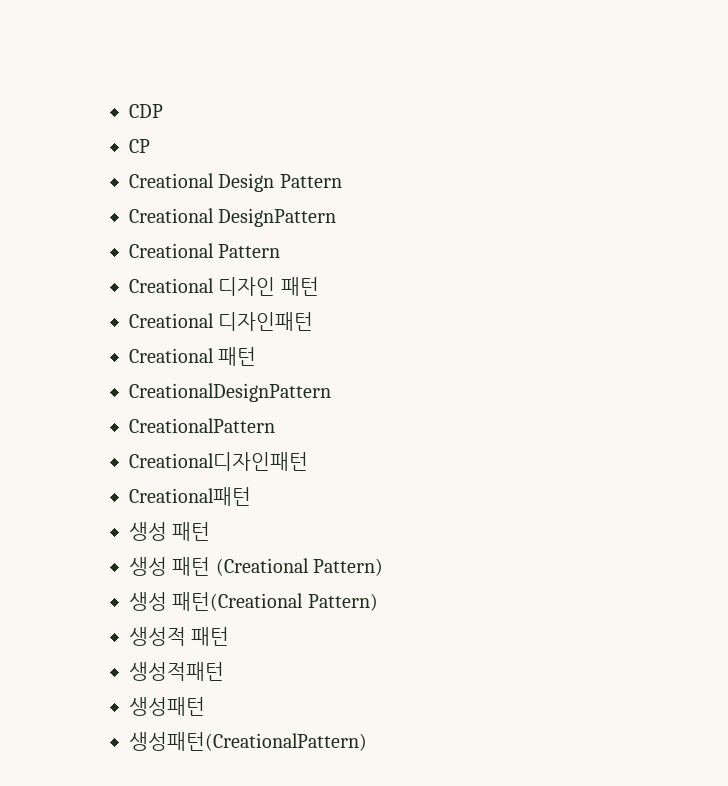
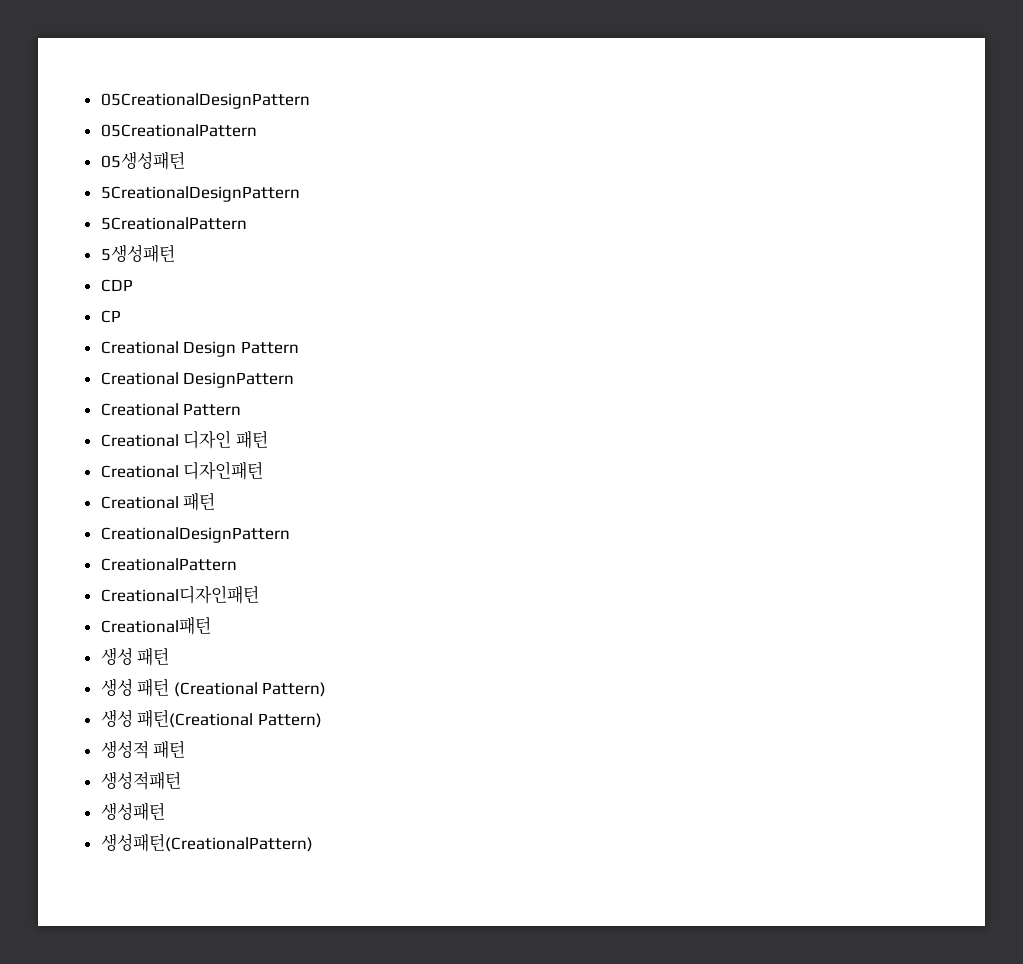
(129, 111) none -> [100,93,310,109] [100,124,257,137] [100,151,185,170] [100,186,300,202] [100,217,247,230] [100,244,175,263] 05CreationalDesignPattern // 05CreationalPattern // 05생성패턴 // 5CreationalDesignPattern // 5CreationalPattern // 5생성패턴 //

